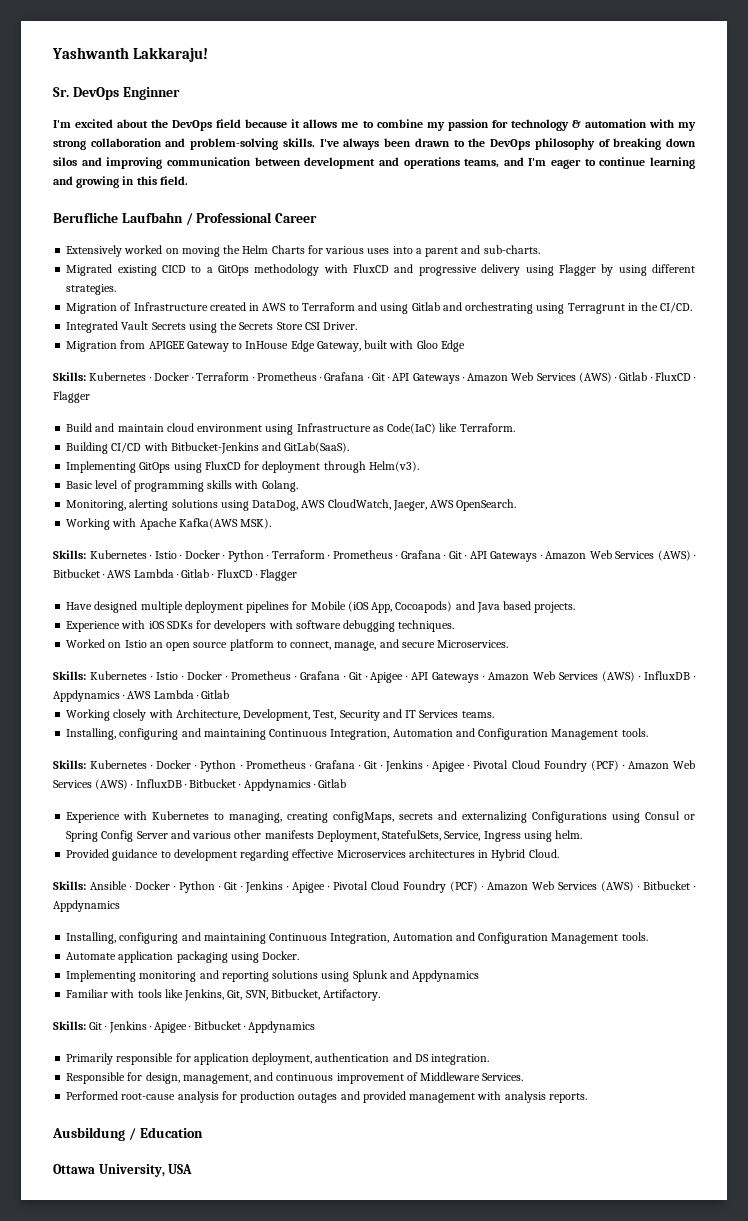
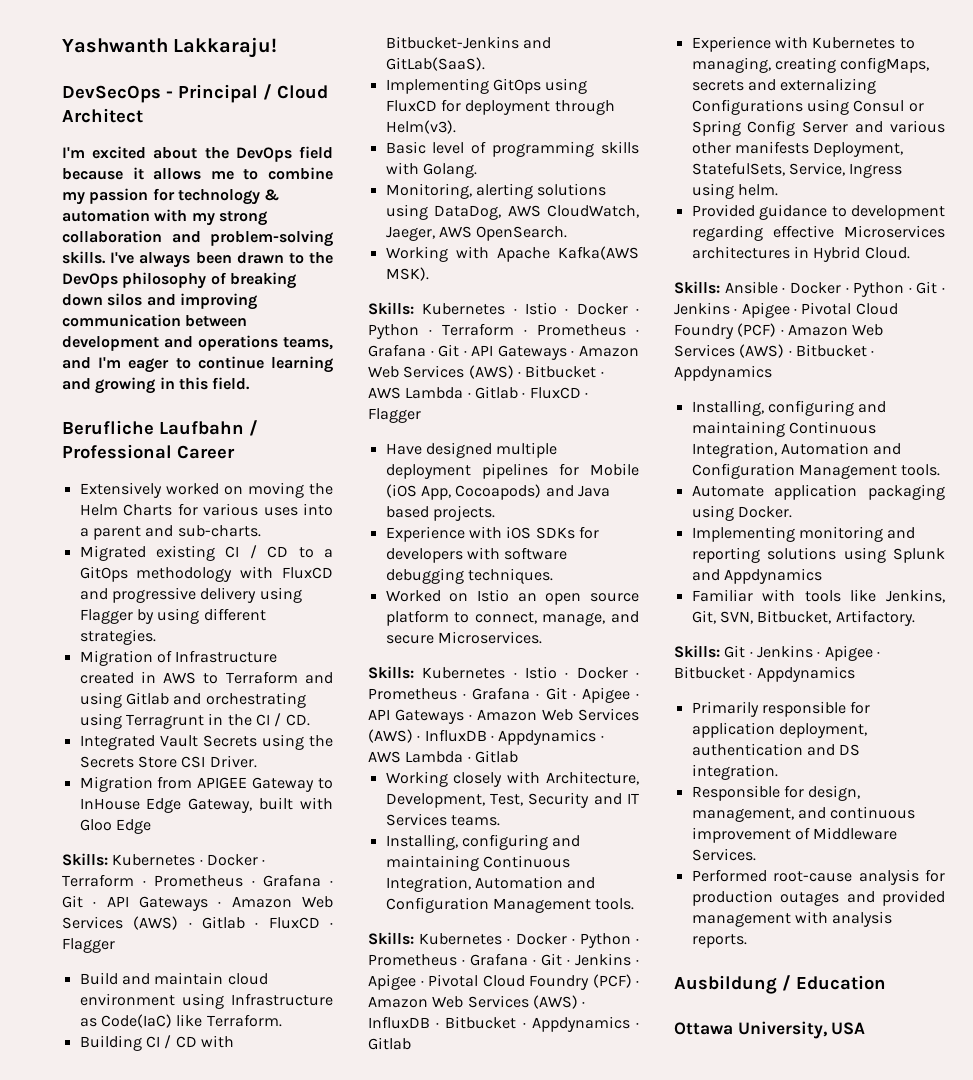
[53,87,180,100] Sr. DevOps Enginner -> [62,84,328,103] [62,108,143,123] DevSecOps - Principal / Cloud Architect
[161,265,186,273] CICD -> [225,545,289,559] CI / CD
[660,302,693,313] CI/CD. -> [255,713,310,727] CI / CD.
[111,442,142,453] CI/CD -> [145,1035,197,1049] CI / CD

